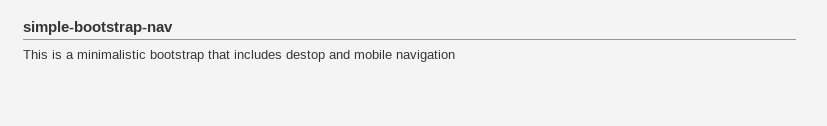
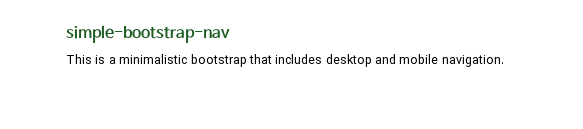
[286,50,325,62] destop -> [325,54,372,67] desktop
[396,50,455,62] navigation -> [441,55,504,67] navigation.

